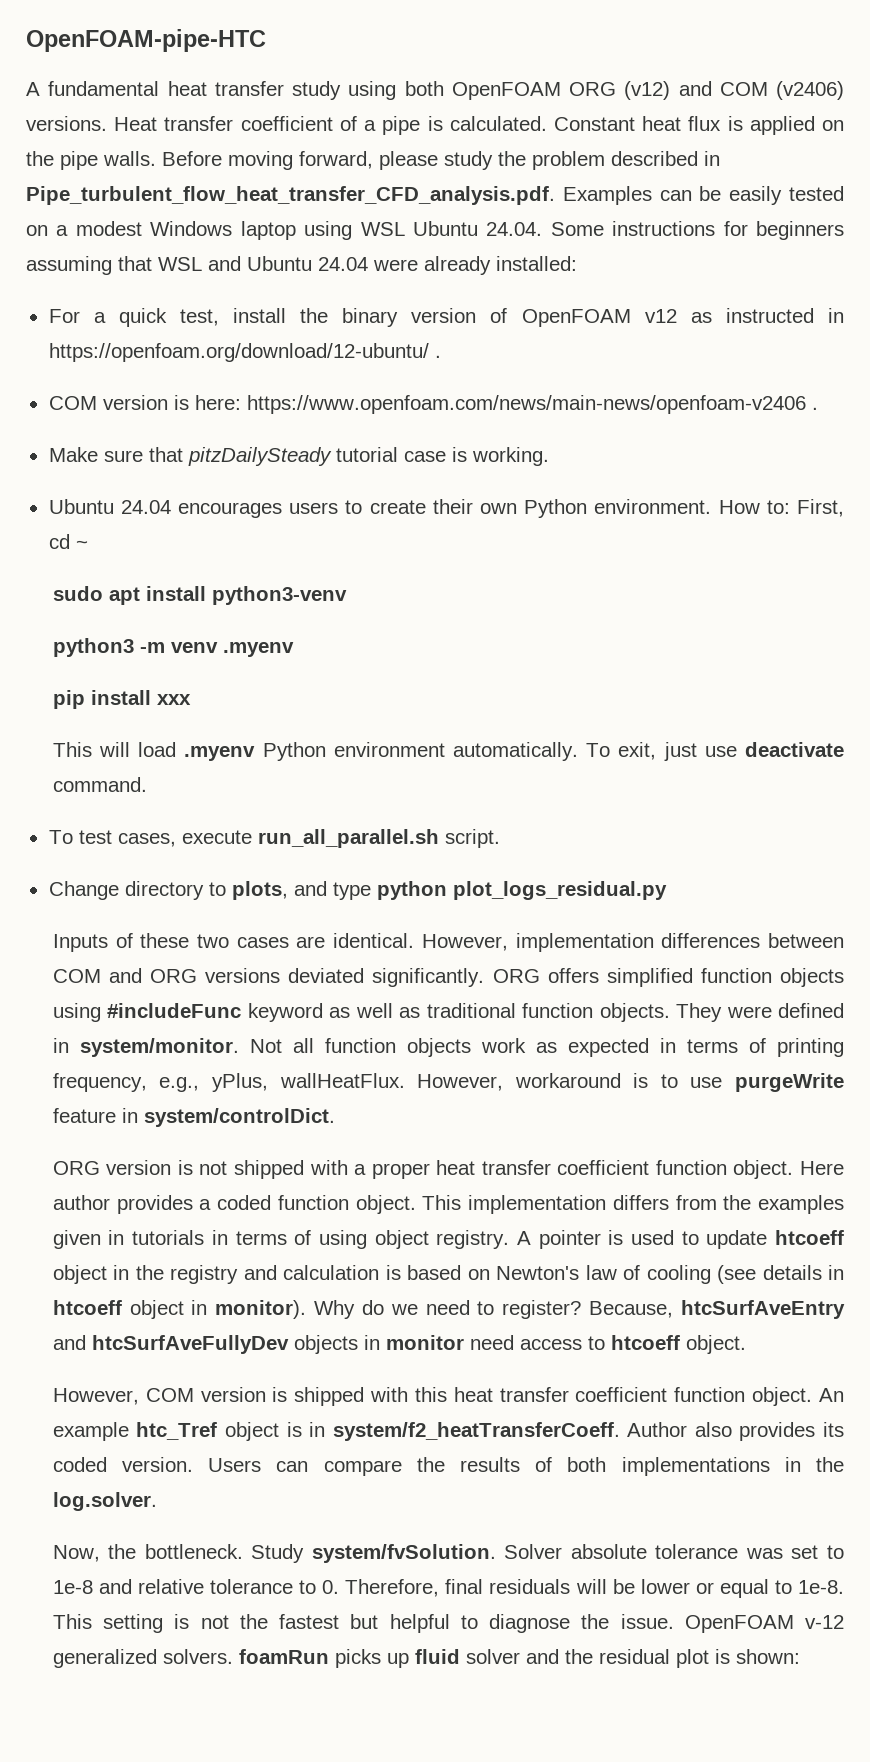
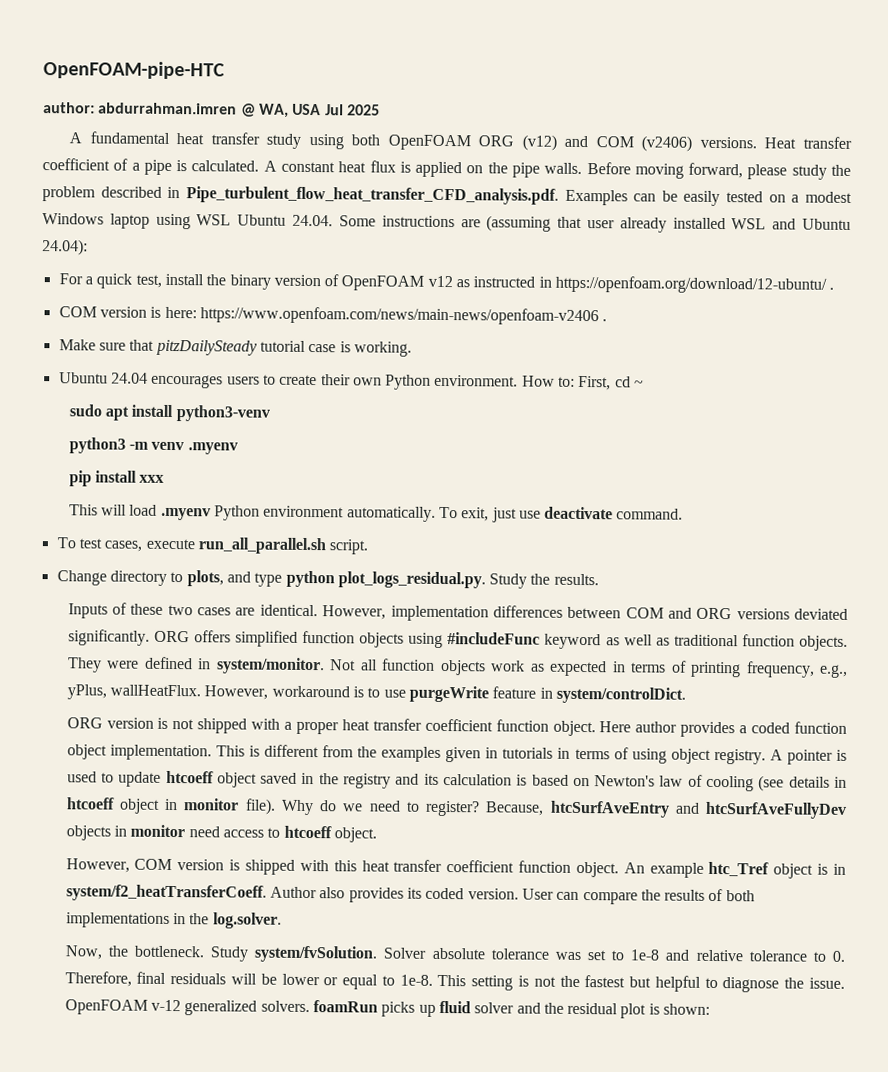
(266, 40) none -> [43,102,380,118] // author: abdurrahman.imren @ WA, USA Jul 2025
[553,117,635,131] Constant -> [263,160,335,173] A constant
[723,221,844,240] [26,256,577,275] for beginners assuming that WSL and Ubuntu 24.04 were already installed: -> [460,215,851,233] [42,239,88,256] are (assuming that user already installed WSL and Ubuntu 24.04):
[452,881,667,900] plot_logs_residual.py -> [337,571,599,589] plot_logs_residual.py. Study the results.
[355,1195,669,1214] object. This implementation differs -> [66,744,319,761] object implementation. This is different
(107, 1274) none -> [260,772,298,784] saved
(277, 1272) none -> [423,773,439,785] its
[215,1300,307,1319] monitor). -> [183,798,276,815] monitor file).
[208,1458,262,1472] Users -> [521,888,554,900] User

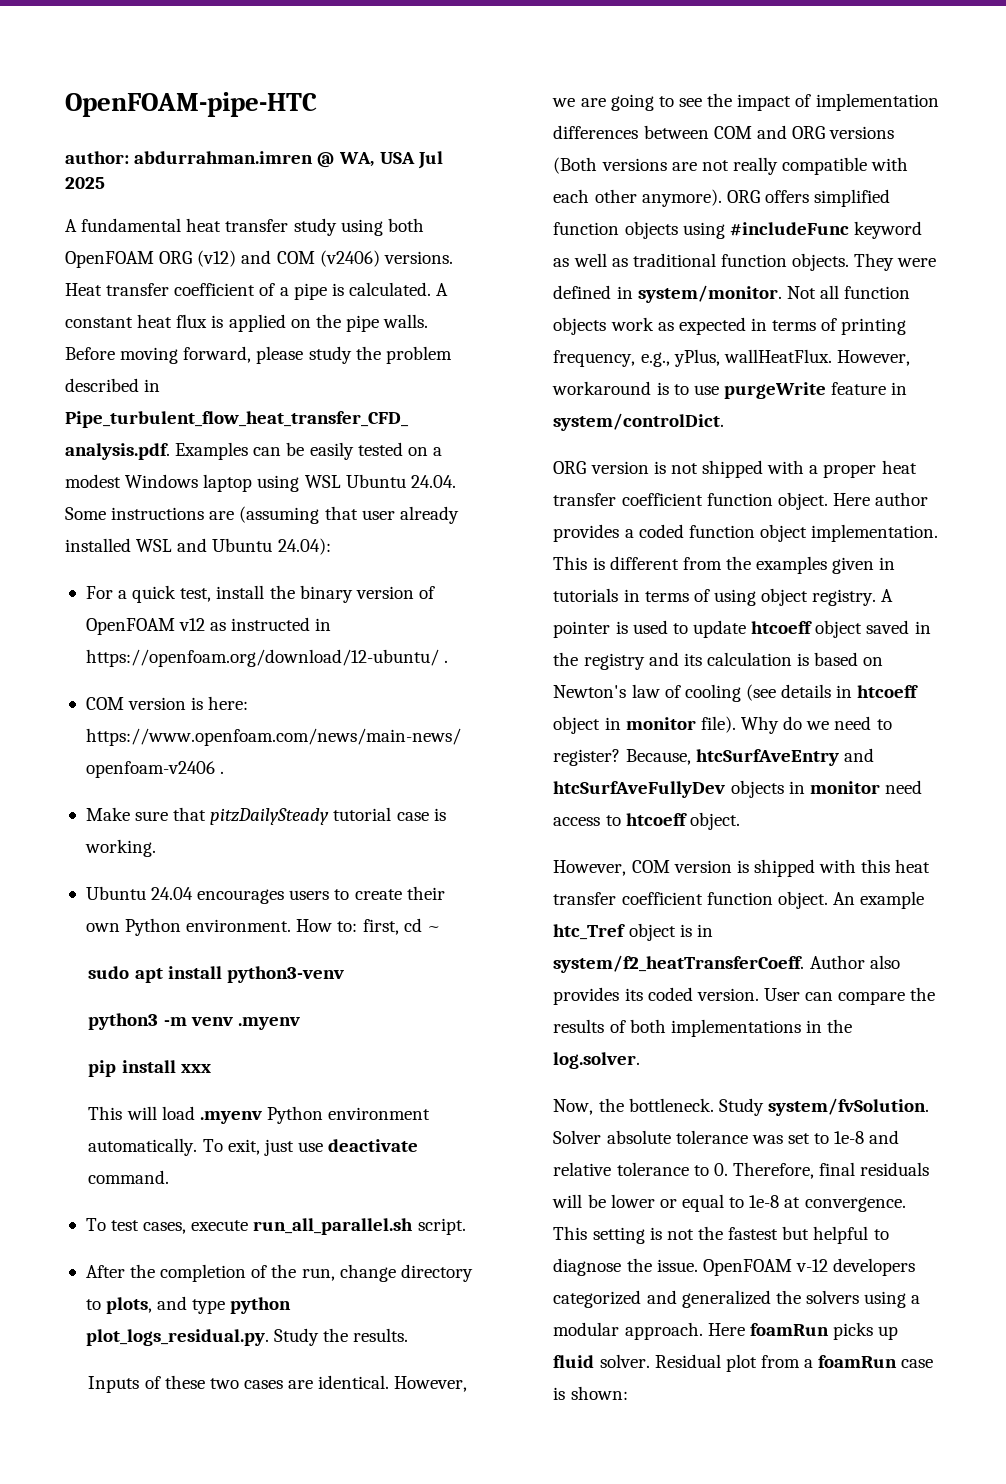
[578,375,612,391] First, -> [362,919,399,935] first,
[56,570,107,586] Change -> [85,1264,396,1282] After the completion of the run, change
(387, 612) none -> [552,93,812,111] we are going to see the impact of
[794,608,849,620] [67,629,150,646] deviated significantly. -> [553,157,909,175] [553,189,722,207] (Both versions are not really compatible with each other anymore).
[399,974,433,986] 1e-8. -> [749,1195,906,1212] 1e-8 at convergence.
[184,1000,647,1019] generalized solvers. foamRun picks up fluid solver and the residual plot -> [833,1258,916,1276] [553,1290,921,1308] [553,1322,899,1340] [553,1354,934,1372] developers categorized and generalized the solvers using a modular approach. Here foamRun picks up fluid solver. Residual plot from a foamRun case

